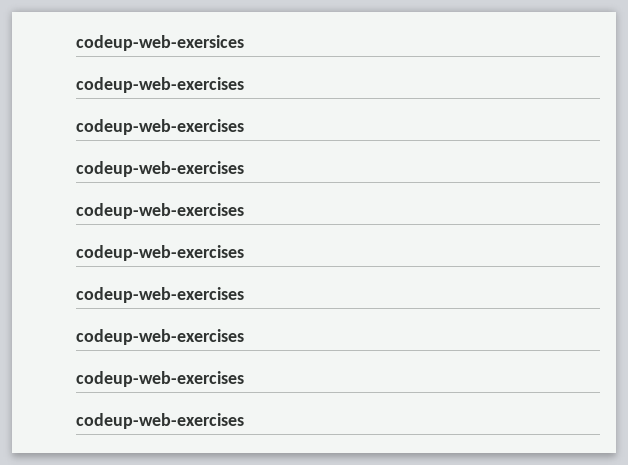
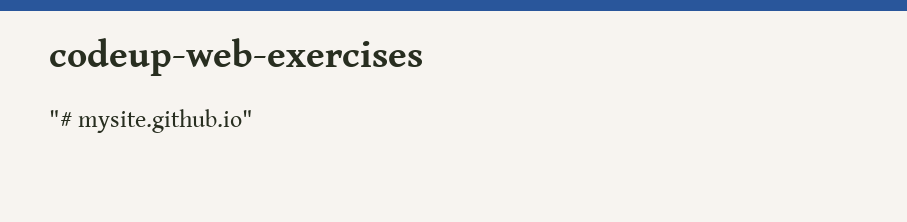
[76,35,244,51] [76,77,244,93] [76,119,244,135] [76,161,244,177] [76,203,244,219] [76,245,244,261] [76,287,244,303] [76,329,244,345] [76,371,244,387] [76,413,244,429] codeup-web-exersices // codeup-web-exercises // codeup-web-exercises // codeup-web-exercises // codeup-web-exercises // codeup-web-exercises // codeup-web-exercises // codeup-web-exercises // codeup-web-exercises // codeup-web-exercises -> [49,38,423,76] [49,109,254,133] codeup-web-exercises // "# mysite.github.io"

